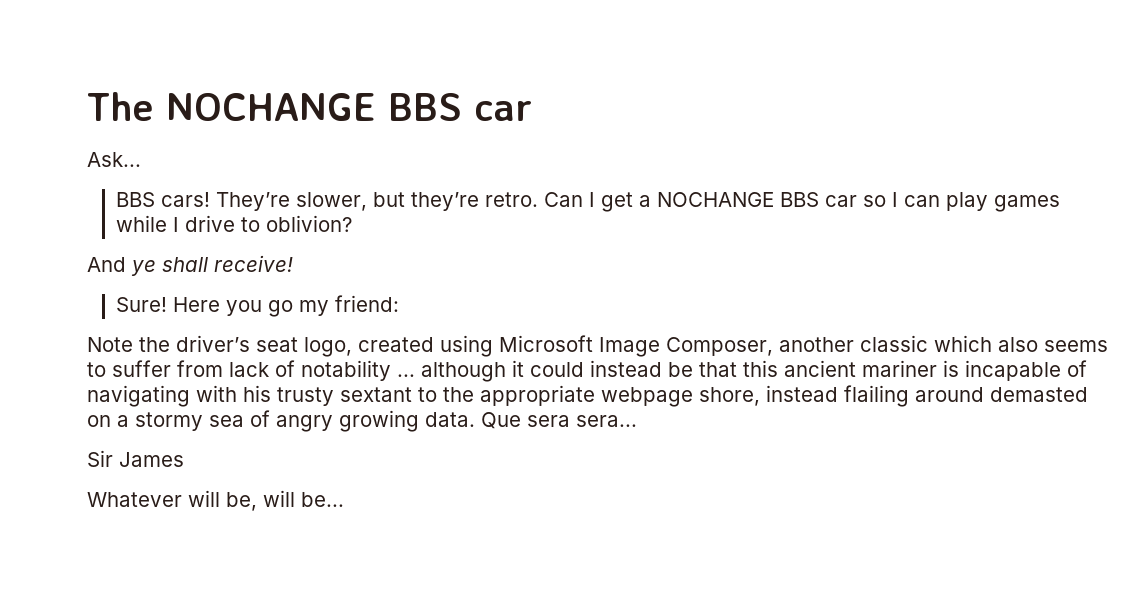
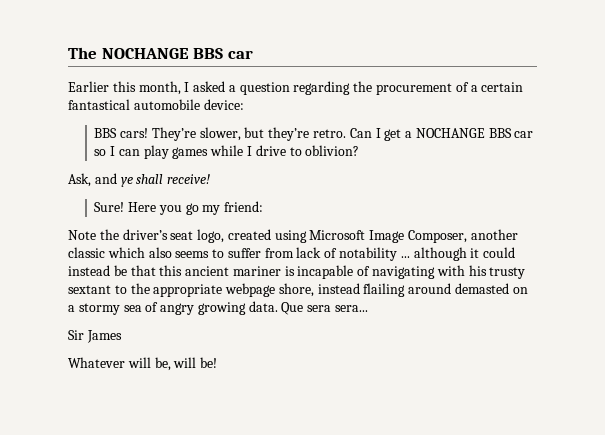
[87,152,141,167] Ask... -> [68,81,524,95] [68,99,244,110] Earlier this month, I asked a question regarding the procurement of a certain fantastical automobile device:
[87,257,126,272] And -> [68,173,117,187] Ask, and
[301,492,344,507] be... -> [200,357,218,368] be!

